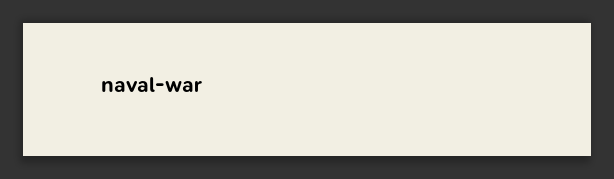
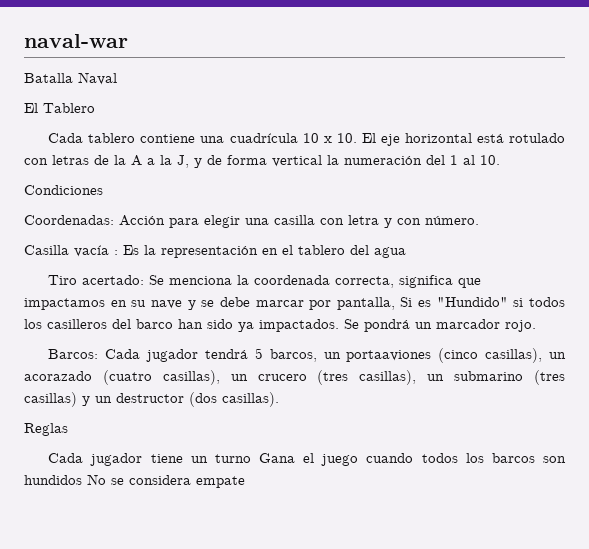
(202, 84) none -> [24,72,117,85] [24,103,95,113] [48,133,566,146] [24,155,500,168] [24,185,103,195] [24,215,479,228] [24,245,406,258] [48,275,482,288] [24,297,566,310] [24,319,536,332] [48,348,566,363] [24,370,566,385] [24,392,279,407] [24,423,68,436] [48,453,566,466] [24,474,245,488] // Batalla Naval // El Tablero // Cada tablero contiene una cuadrícula 10 x 10. El eje horizontal está rotulado con letras de la A a la J, y de forma vertical la numeración del 1 al 10. // Condiciones // Coordenadas: Acción para elegir una casilla con letra y con número. // Casilla vacía : Es la representación en el tablero del agua // Tiro acertado: Se menciona la coordenada correcta, significa que impactamos en su nave y se debe marcar por pantalla, Si es "Hundido" si todos los casilleros del barco han sido ya impactados. Se pondrá un marcador rojo. // Barcos: Cada jugador tendrá 5 barcos, un portaaviones (cinco casillas), un acorazado (cuatro casillas), un crucero (tres casillas), un submarino (tres casillas) y un destructor (dos casillas). // Reglas // Cada jugador tiene un turno Gana el juego cuando todos los barcos son hundidos No se considera empate

